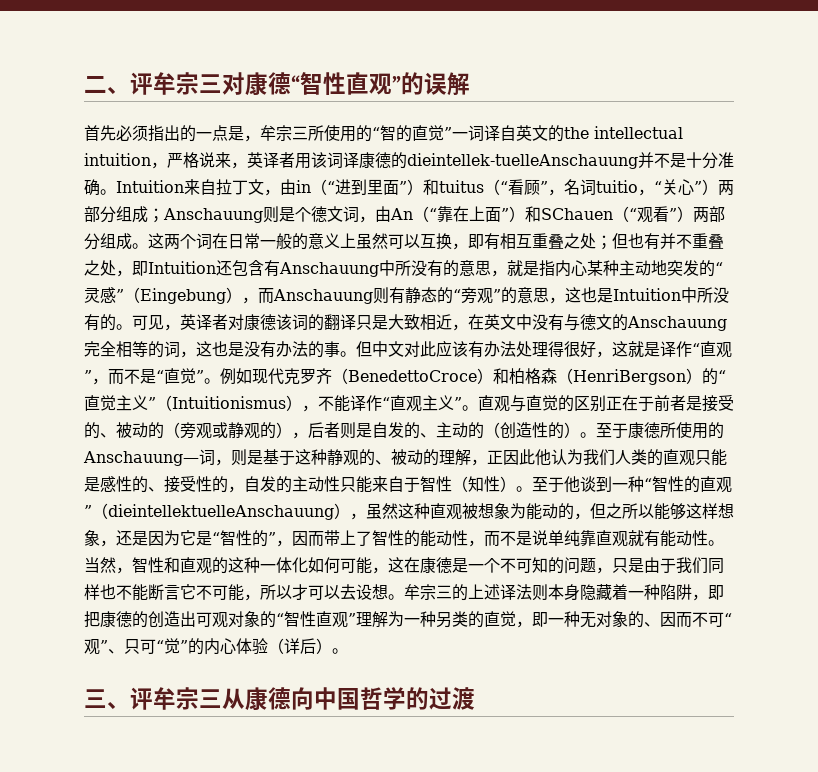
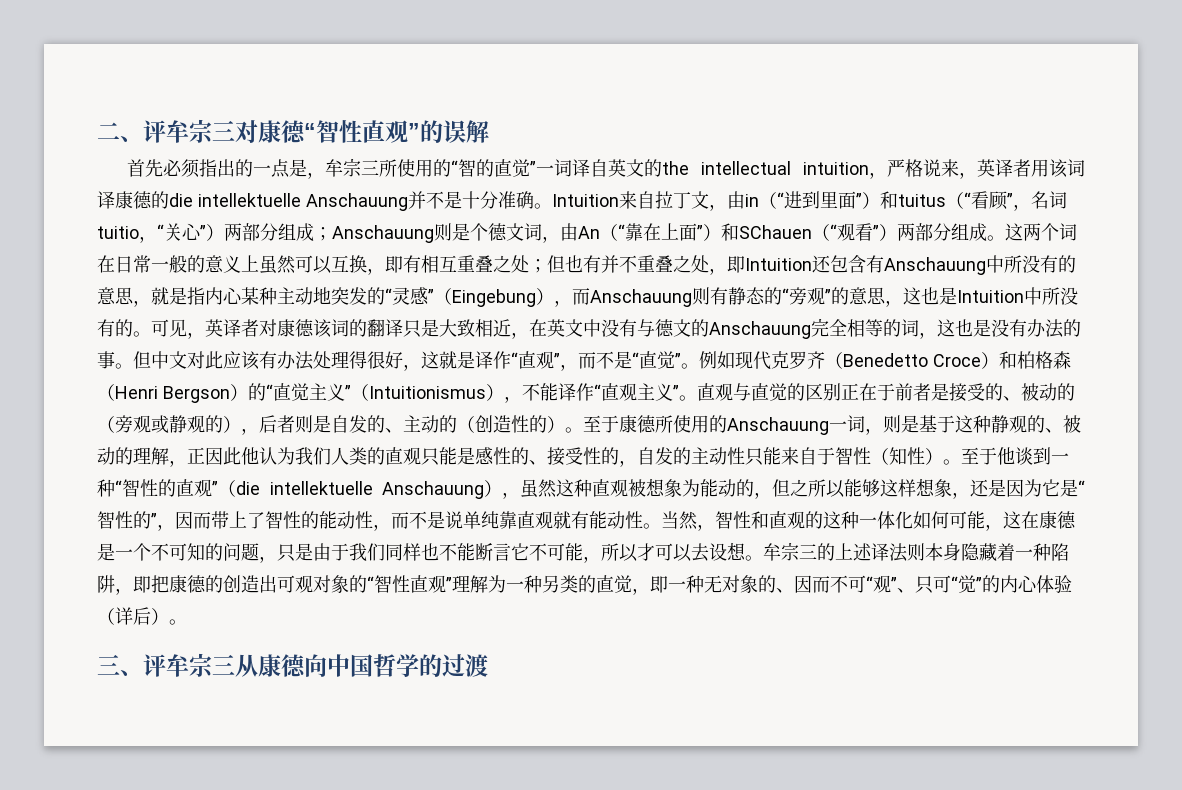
[407,153,638,169] dieintellek-tuelleAnschauung -> [169,193,408,211] die intellektuelle Anschauung
[348,370,477,382] BenedettoCroce -> [843,353,981,367] Benedetto Croce
[573,369,686,385] HenriBergson -> [115,386,230,403] Henri Bergson
[83,451,199,466] Anschauung— -> [727,417,847,435] Anschauung一
[108,504,334,520] dieintellektuelleAnschauung -> [236,481,484,499] die intellektuelle Anschauung

